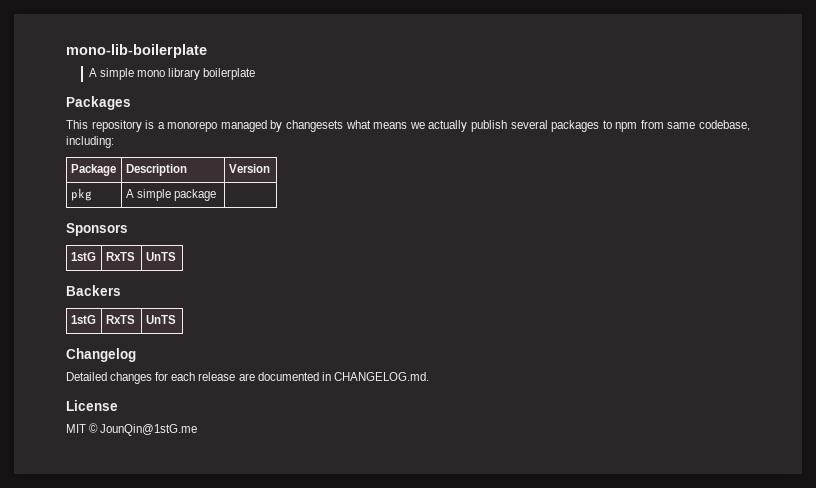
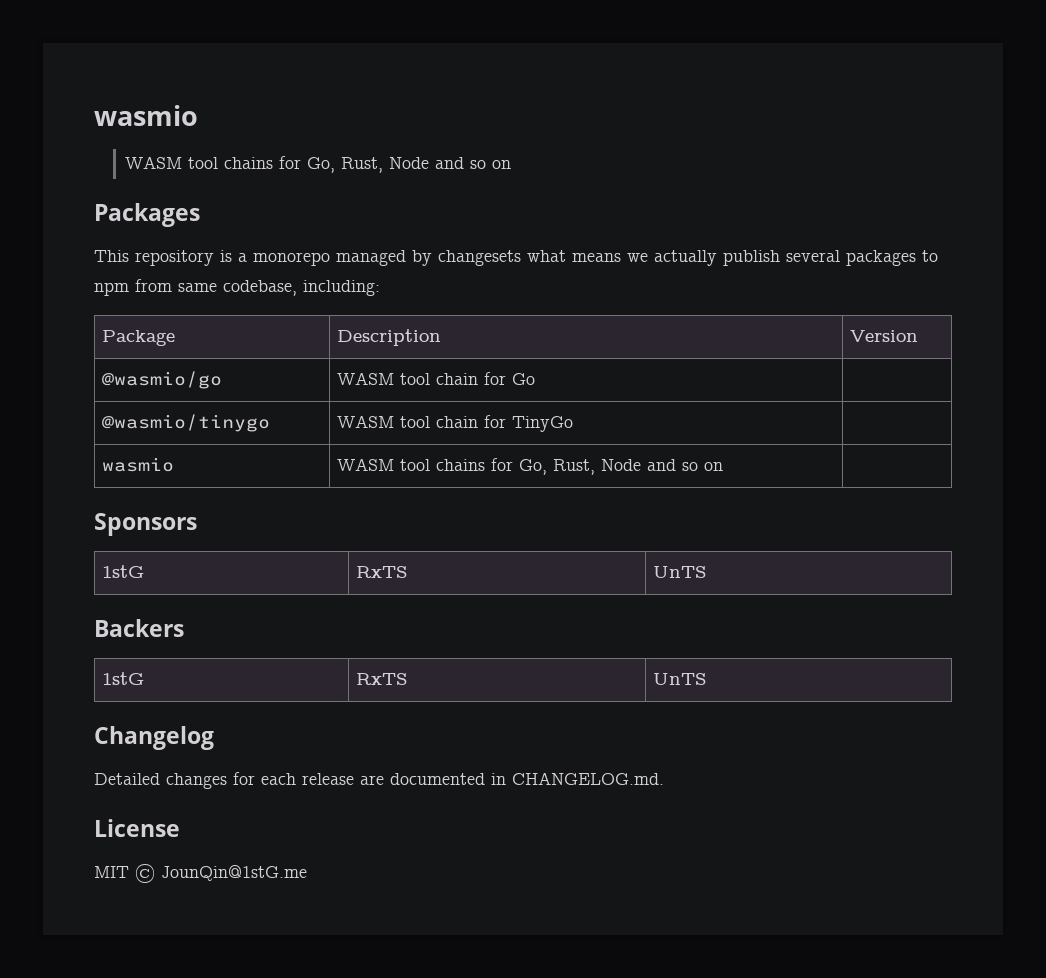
[66,44,207,58] [88,68,256,80] mono-lib-boilerplate // A simple mono library boilerplate -> [94,105,198,126] [125,156,512,173] wasmio // WASM tool chains for Go, Rust, Node and so on
[70,188,92,201] [125,189,217,201] pkg | A simple package -> [102,371,223,389] [337,372,536,385] [102,414,271,432] [337,415,574,432] [102,457,175,472] [337,458,724,475] @wasmio/go | WASM tool chain for Go | // @wasmio/tinygo | WASM tool chain for TinyGo | // wasmio | WASM tool chains for Go, Rust, Node and so on

